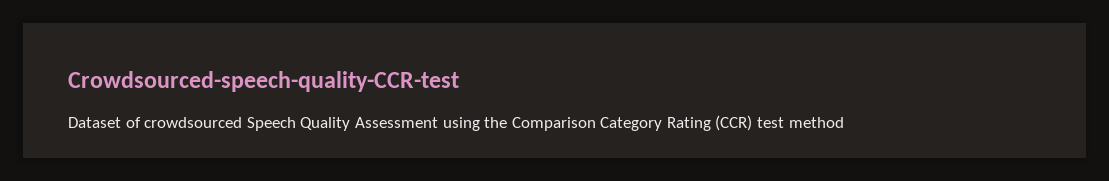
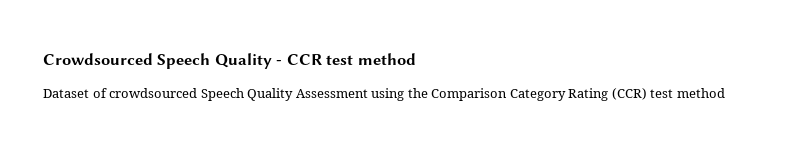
[68,71,459,92] Crowdsourced-speech-quality-CCR-test -> [43,53,416,69] Crowdsourced Speech Quality - CCR test method

